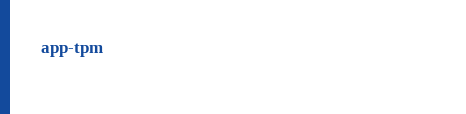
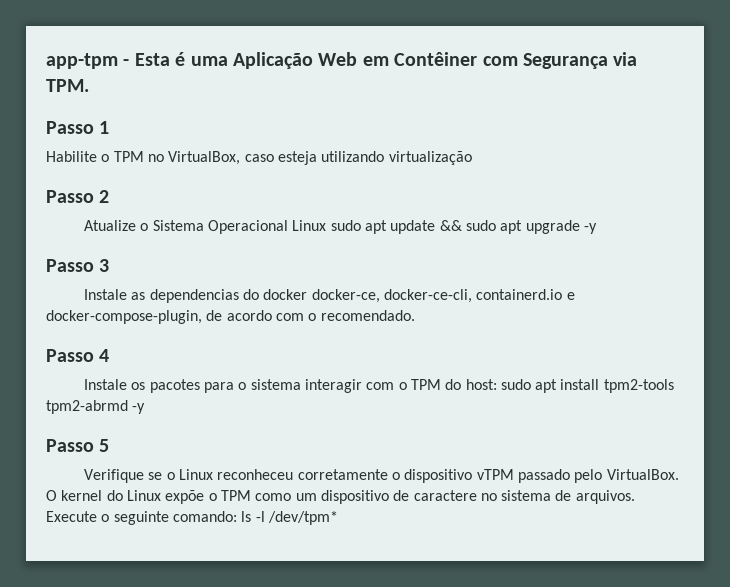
(103, 50) none -> [123,52,638,69] [46,79,89,92] [46,121,110,134] [46,151,472,165] [46,190,110,203] [83,220,597,234] [46,259,110,272] [83,289,575,303] [46,310,415,324] [46,349,110,362] [83,379,674,393] [46,400,146,414] [46,439,110,452] [83,469,679,483] [46,490,635,504] [46,511,338,525] - Esta é uma Aplicação Web em Contêiner com Segurança via TPM. // Passo 1 // Habilite o TPM no VirtualBox, caso esteja utilizando virtualização // Passo 2 // Atualize o Sistema Operacional Linux sudo apt update && sudo apt upgrade -y // Passo 3 // Instale as dependencias do docker docker-ce, docker-ce-cli, containerd.io e docker-compose-plugin, de acordo com o recomendado. // Passo 4 // Instale os pacotes para o sistema interagir com o TPM do host: sudo apt install tpm2-tools tpm2-abrmd -y // Passo 5 // Verifique se o Linux reconheceu corretamente o dispositivo vTPM passado pelo VirtualBox. O kernel do Linux expõe o TPM como um dispositivo de caractere no sistema de arquivos. Execute o seguinte comando: ls -l /dev/tpm*

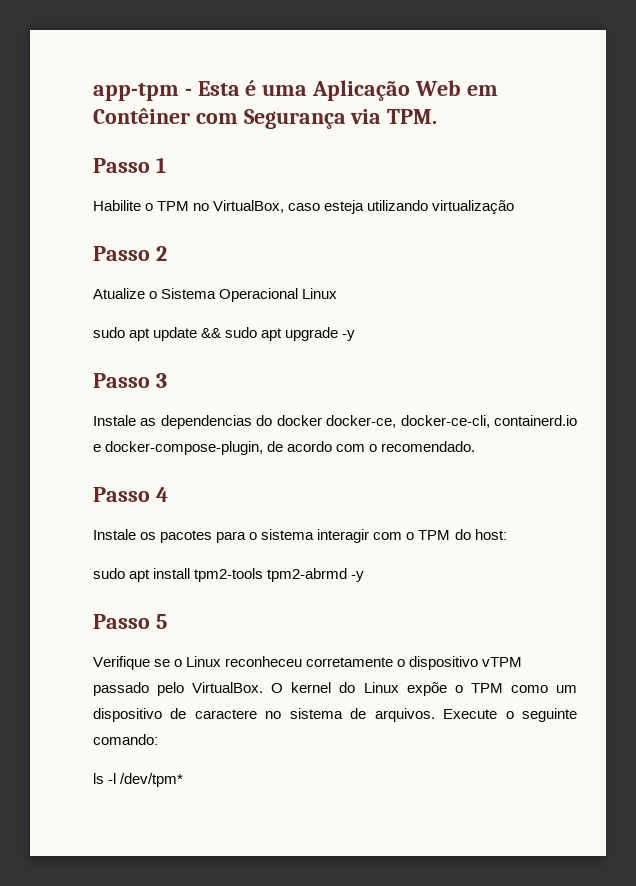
(327, 225) none -> (338, 293) //
(497, 384) none -> (507, 534) //
(237, 516) none -> (158, 739) //

